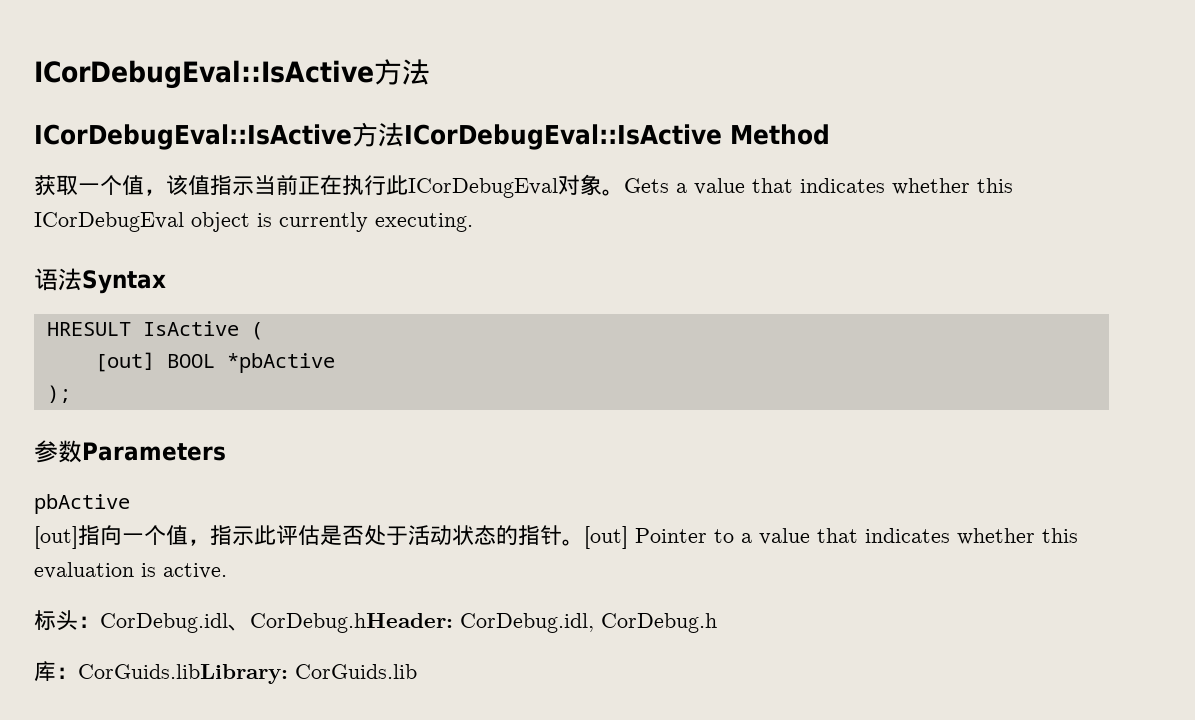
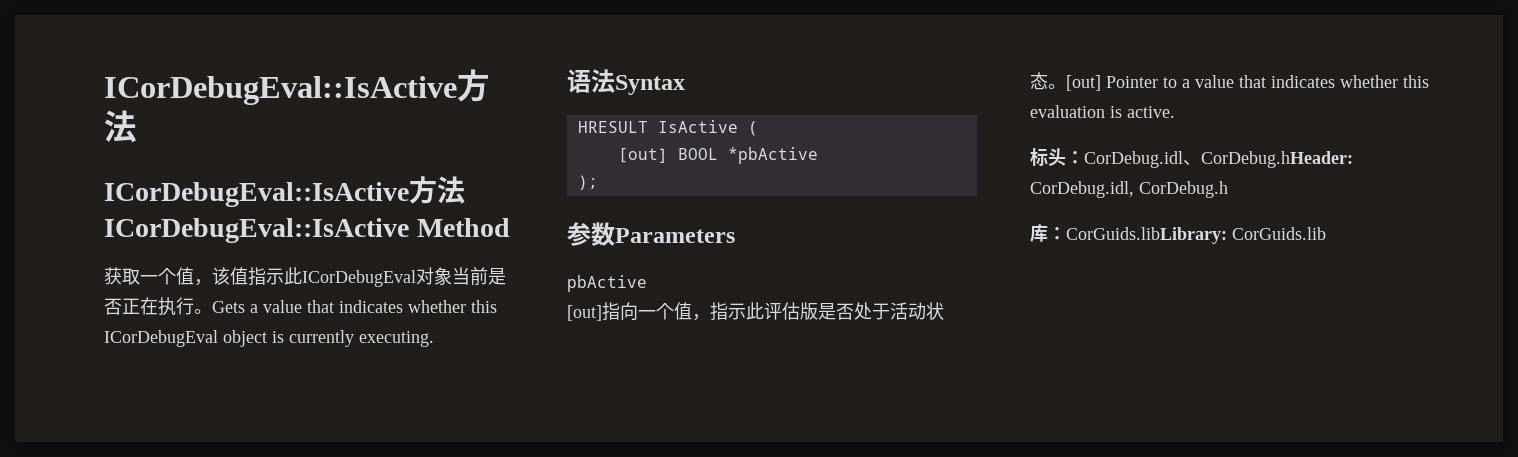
[254,174,602,198] 当前正在执行此ICorDebugEval对象 -> [284,267,506,287] [104,297,194,316] 此ICorDebugEval对象当前是否正在执行
(320, 535) none -> [800,302,818,320] 版
[496,525,562,545] 的指针 -> (1048, 81) none

